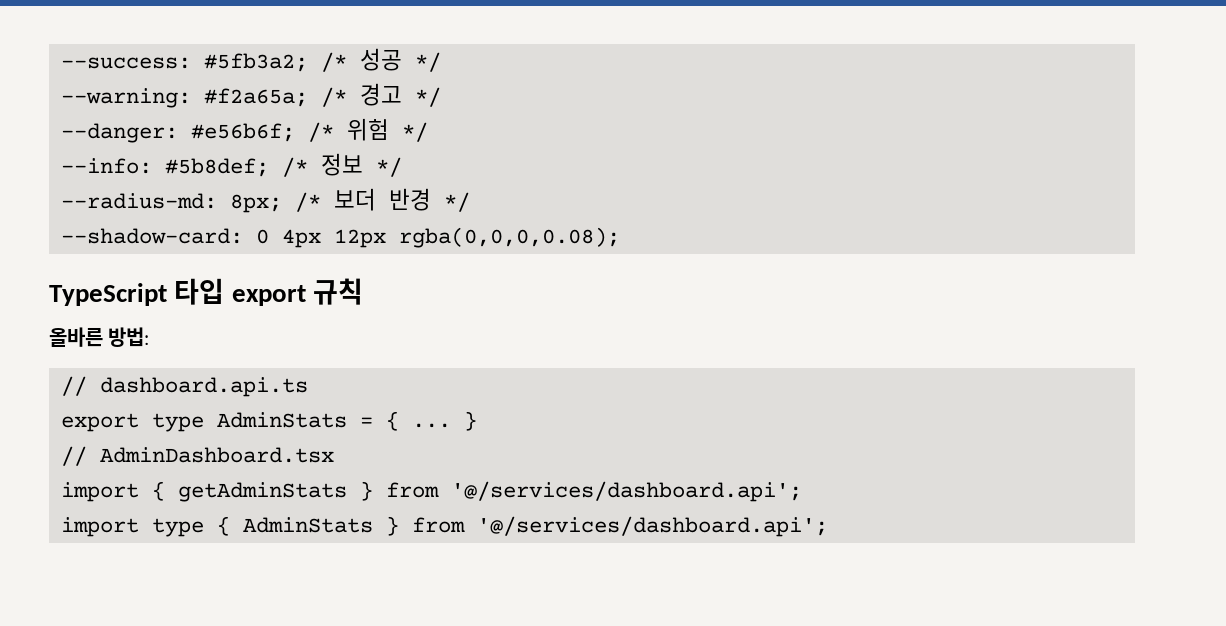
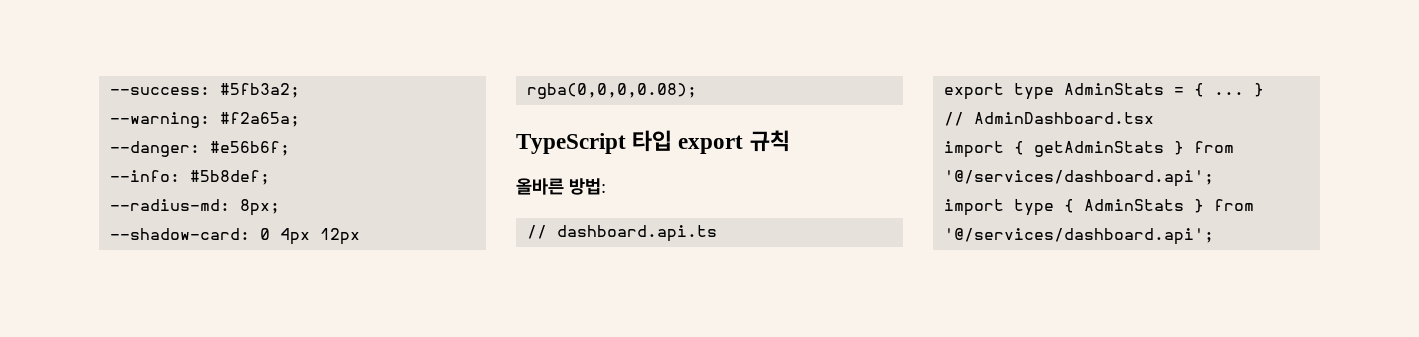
[321,48,441,72] /* 성공 */ -> (301, 90) none
[321,83,441,107] /* 경고 */ -> (301, 119) none
[308,118,428,142] /* 위험 */ -> (291, 148) none
[282,153,402,177] /* 정보 */ -> (271, 177) none
[295,188,470,212] /* 보더 반경 */ -> (281, 207) none

